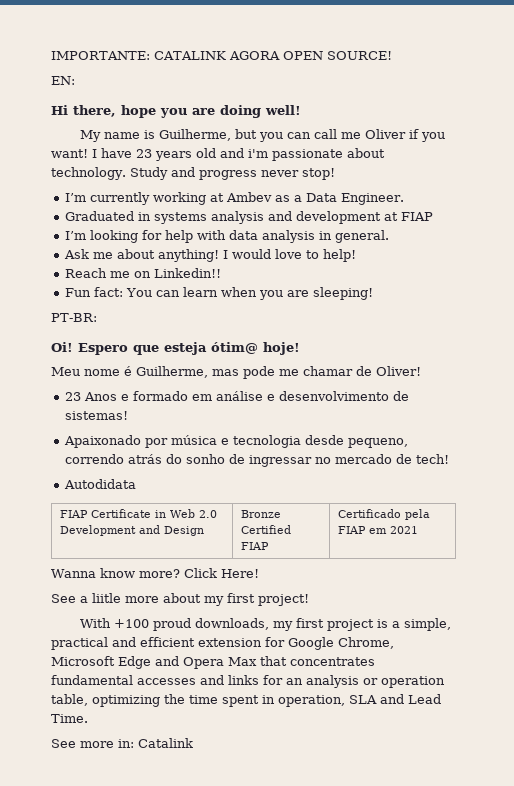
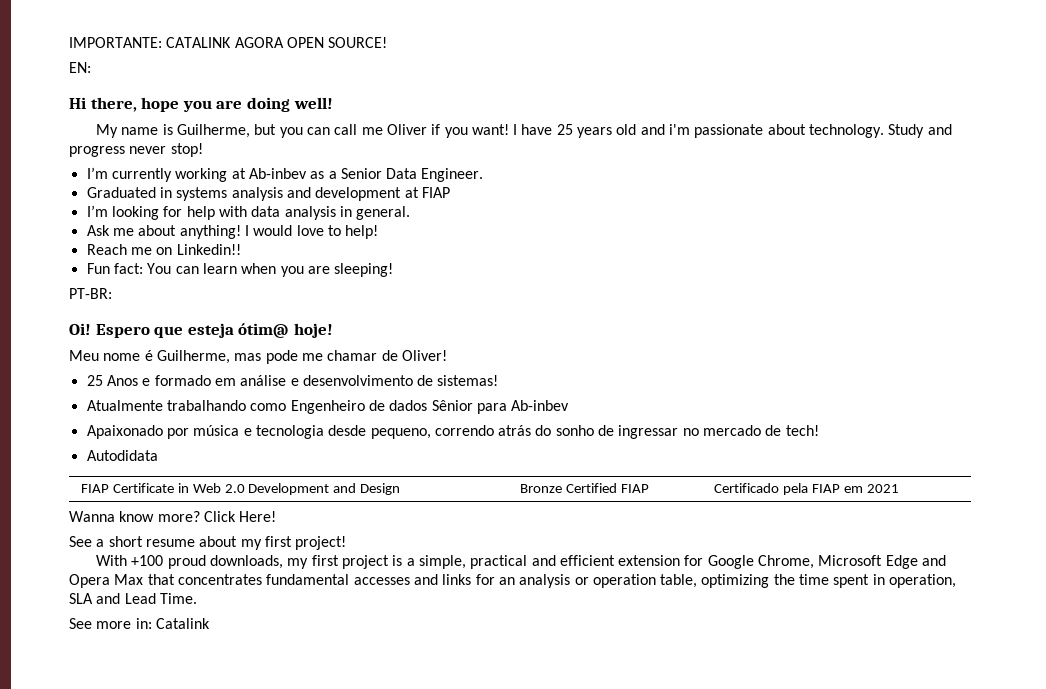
[136,149,152,158] 23 -> [556,124,573,135] 25
[225,192,272,202] Ambev -> [248,168,307,179] Ab-inbev
(302, 198) none -> [340,168,382,179] Senior
[64,392,81,401] 23 -> [86,375,103,386] 25
(128, 415) none -> [86,400,570,414] // Atualmente trabalhando como Engenheiro de dados Sênior para Ab-inbev
[92,593,159,603] liitle more -> [108,536,195,547] short resume

